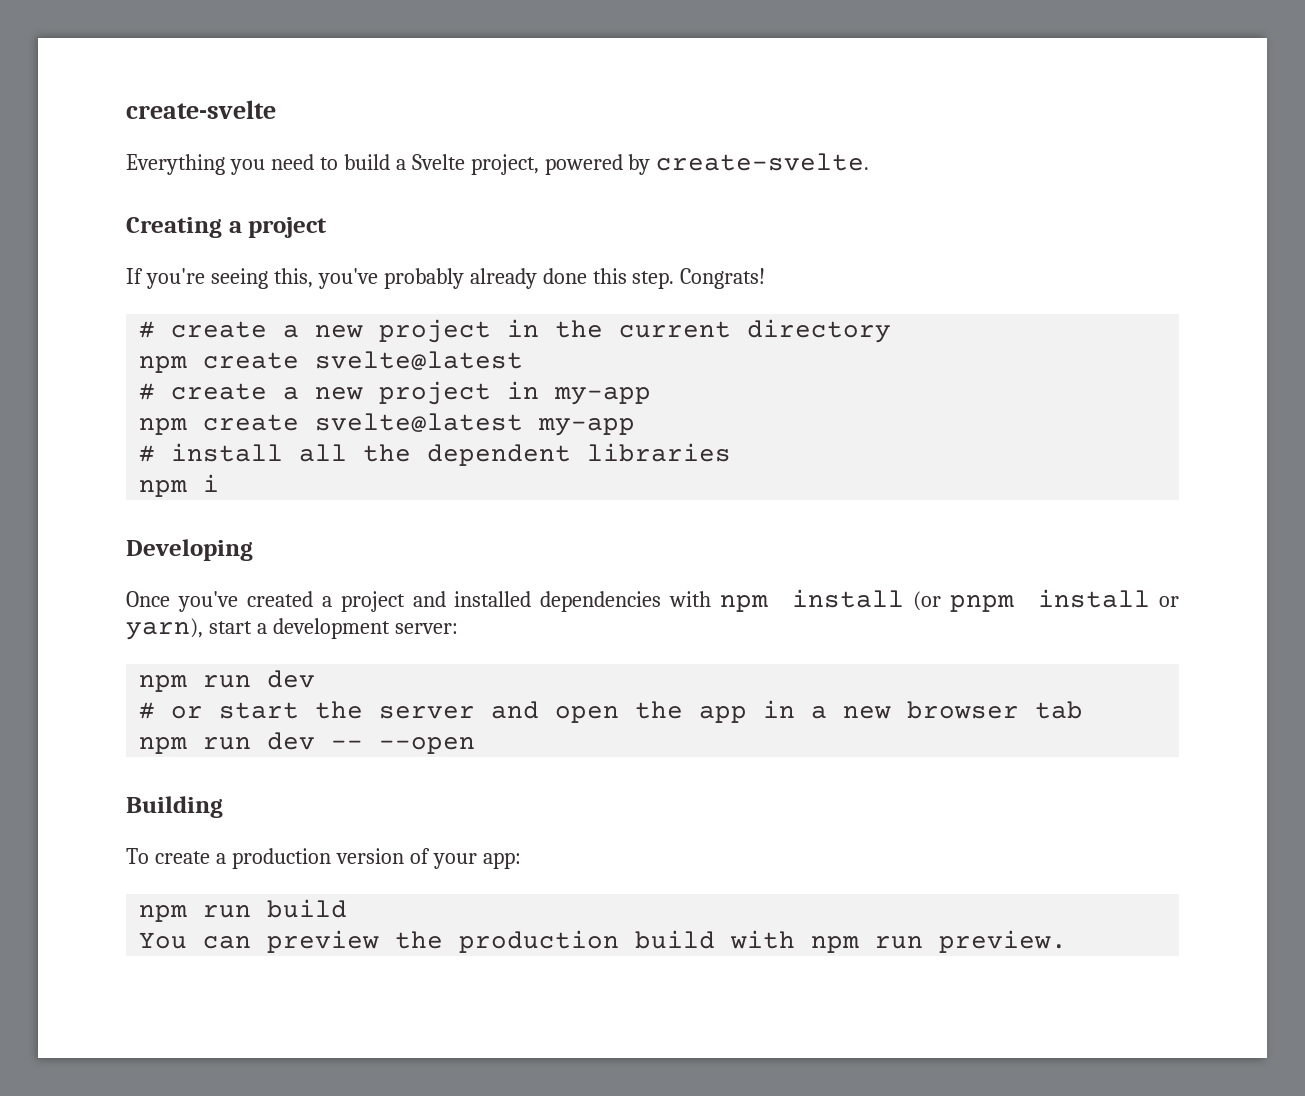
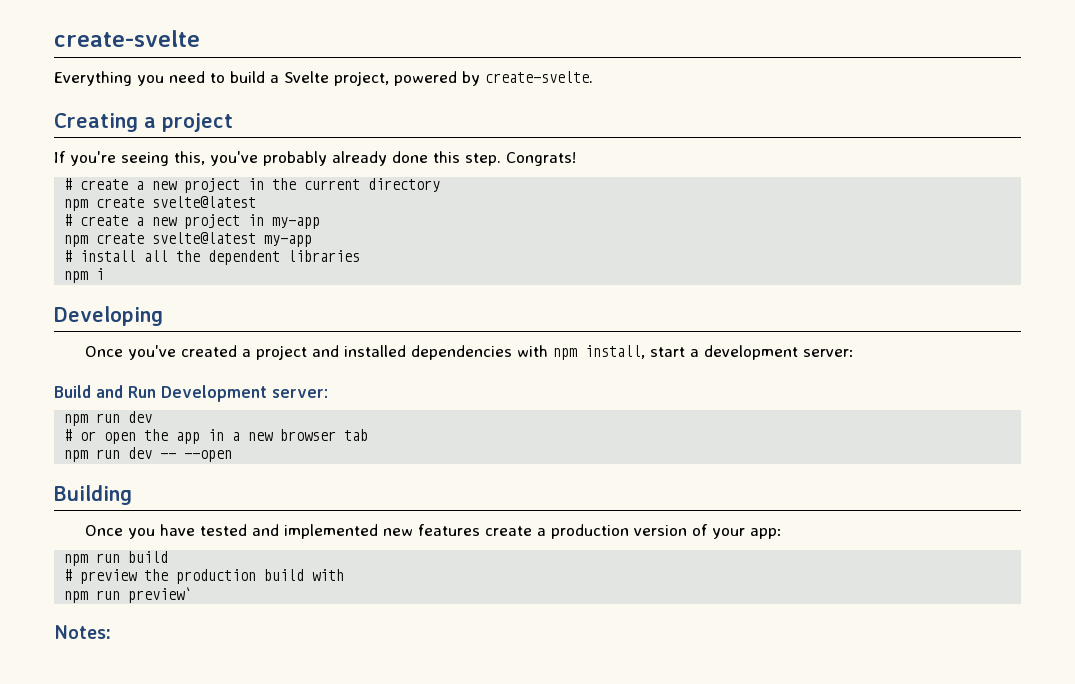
[792,589,1180,612] [126,618,203,640] install (or pnpm install or yarn), -> [585,345,646,359] install,
(458, 628) none -> [54,385,328,402] // Build and Run Development server:
[219,701,540,719] start the server and -> (97, 436) none
[126,848,149,864] To -> [85,524,481,539] Once you have tested and implemented new features
[139,932,252,949] You can -> [64,569,73,581] #
[811,930,1068,953] npm run preview. -> [64,587,193,603] [54,625,111,639] // npm run preview` // Notes:

